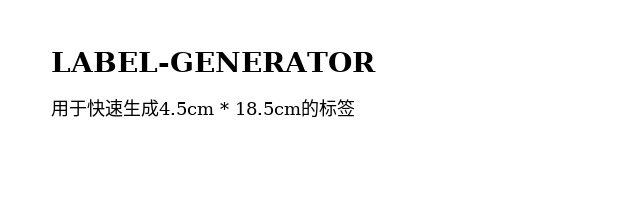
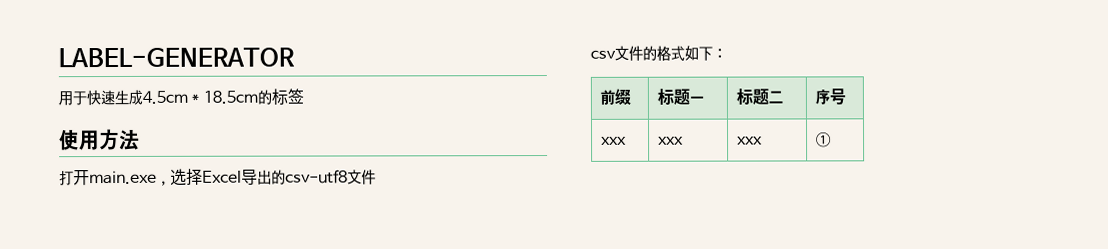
(355, 108) none -> [59,128,140,151] [59,168,376,186] [590,45,727,62] [600,88,632,106] [657,88,705,105] [736,88,784,105] [815,88,847,106] [601,136,628,145] [658,136,685,145] [737,136,764,145] [816,132,833,148] // 使用方法 // 打开main.exe，选择Excel导出的csv-utf8文件 // csv文件的格式如下： // 前缀 | 标题一 | 标题二 | 序号 // xxx | xxx | xxx | ①

